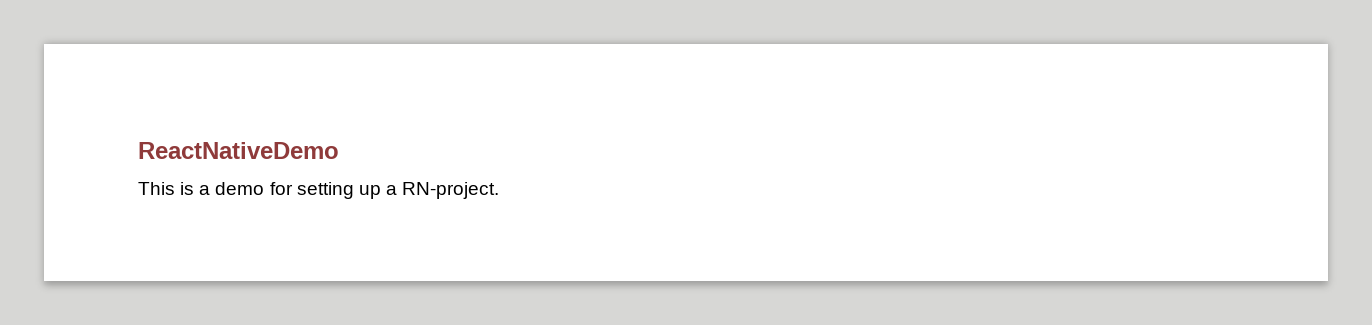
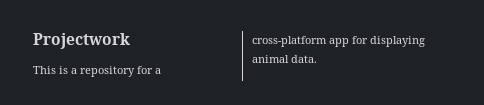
[138,142,339,159] ReactNativeDemo -> [33,33,130,49] Projectwork
[215,182,500,199] demo for setting up a RN-project. -> [80,66,161,77] [252,36,425,47] [252,55,317,63] repository for a cross-platform app for displaying animal data.

